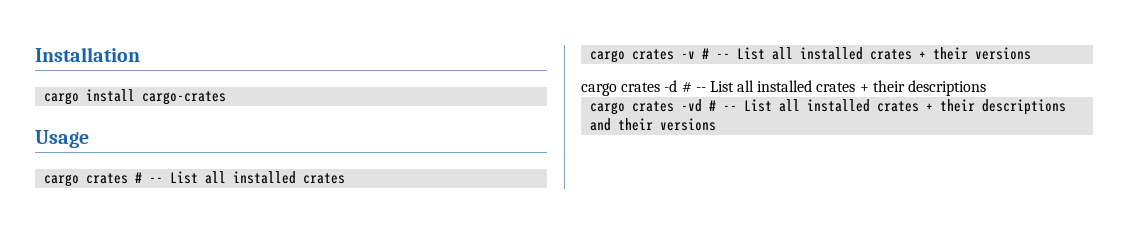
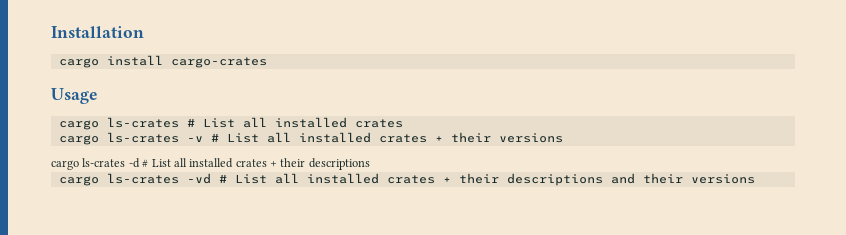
[86,172,164,184] crates # -- -> [106,117,195,128] ls-crates #
[632,49,675,60] crates -> [106,132,179,143] ls-crates
[716,53,731,59] -- -> (219, 137) none
[621,82,661,92] crates -> [82,158,126,167] ls-crates
[695,87,706,92] -- -> (149, 163) none
[632,101,675,112] crates -> [106,173,179,184] ls-crates
[723,105,738,111] -- -> (227, 178) none

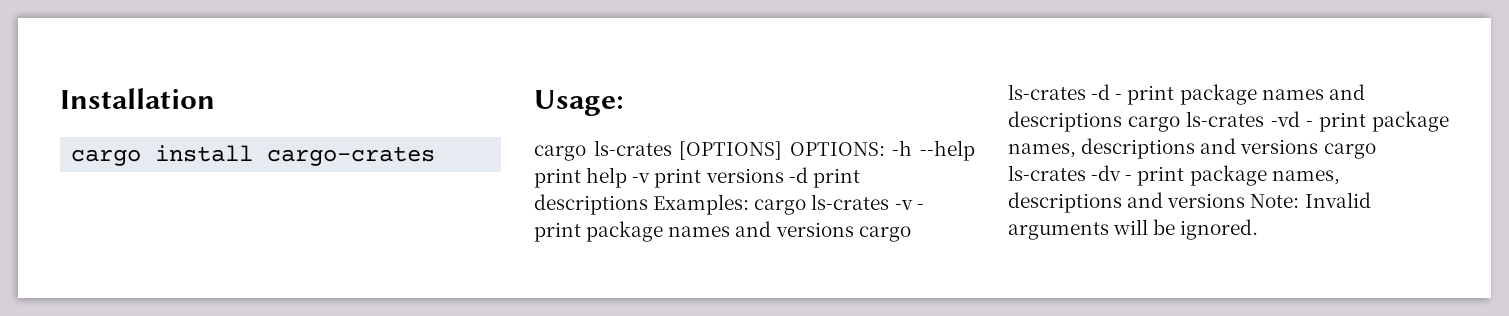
[51,88,98,104] [58,117,403,130] [58,132,563,145] Usage // cargo ls-crates # List all installed crates // cargo ls-crates -v # List all installed crates + their versions // -> [534,90,624,116] [534,140,975,161] [534,167,860,188] [534,194,924,215] [534,221,854,242] Usage: // cargo ls-crates [OPTIONS] OPTIONS: -h --help print help -v print versions -d print descriptions Examples: cargo ls-crates -v - print package names and versions
[142,158,370,170] # List all installed crates + their descriptions // -> [1115,84,1365,105] [1008,111,1122,132] - print package names and descriptions
[218,173,755,186] # List all installed crates + their descriptions and their versions -> [1305,111,1449,132] [1008,138,1376,159] [1008,165,1340,186] [1008,192,1371,213] [1008,219,1259,240] - print package names, descriptions and versions cargo ls-crates -dv - print package names, descriptions and versions Note: Invalid arguments will be ignored.

